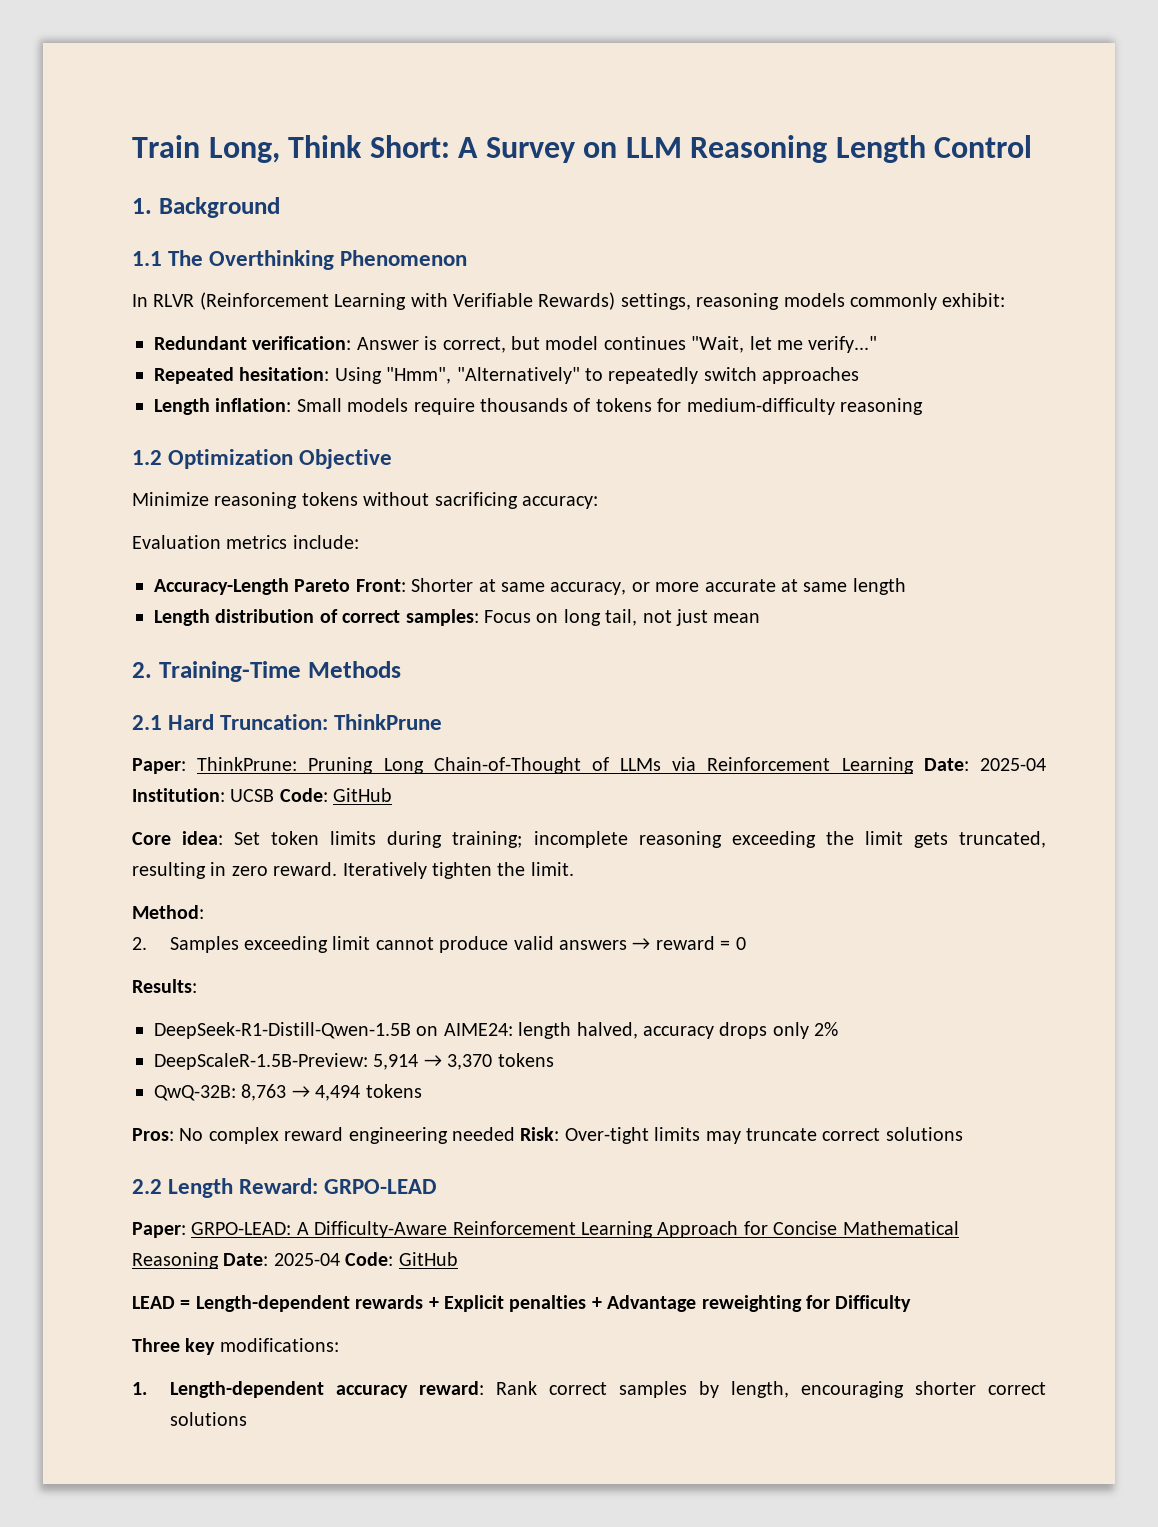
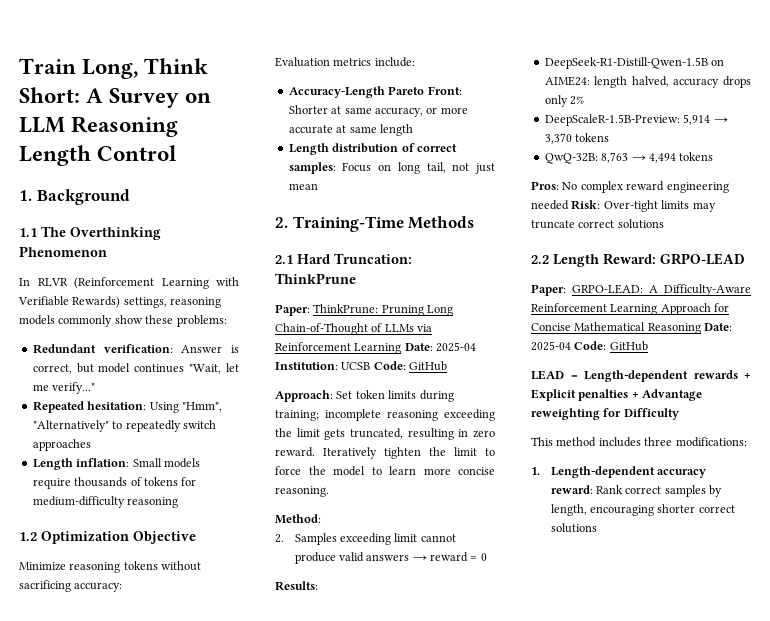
[942,293,1006,307] exhibit: -> [114,315,227,327] show these problems:
[132,831,224,845] Core idea: -> [275,390,333,402] Approach:
[530,862,574,876] limit. -> [454,447,495,456] [275,466,495,476] [275,486,329,497] limit to force the model to learn more concise reasoning.
[132,1338,216,1355] Three key -> [531,437,673,447] This method includes three

